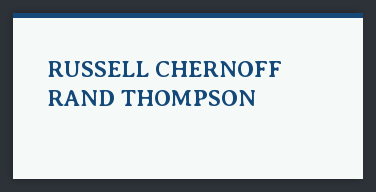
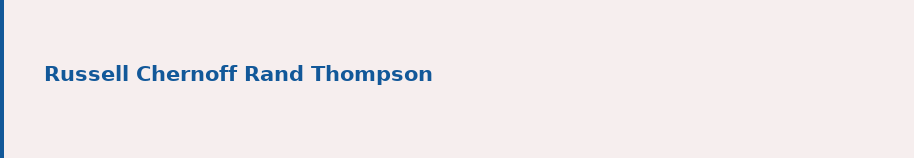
[47,61,283,77] [47,90,257,106] RUSSELL CHERNOFF RAND THOMPSON -> [44,65,433,85] Russell Chernoff Rand Thompson

